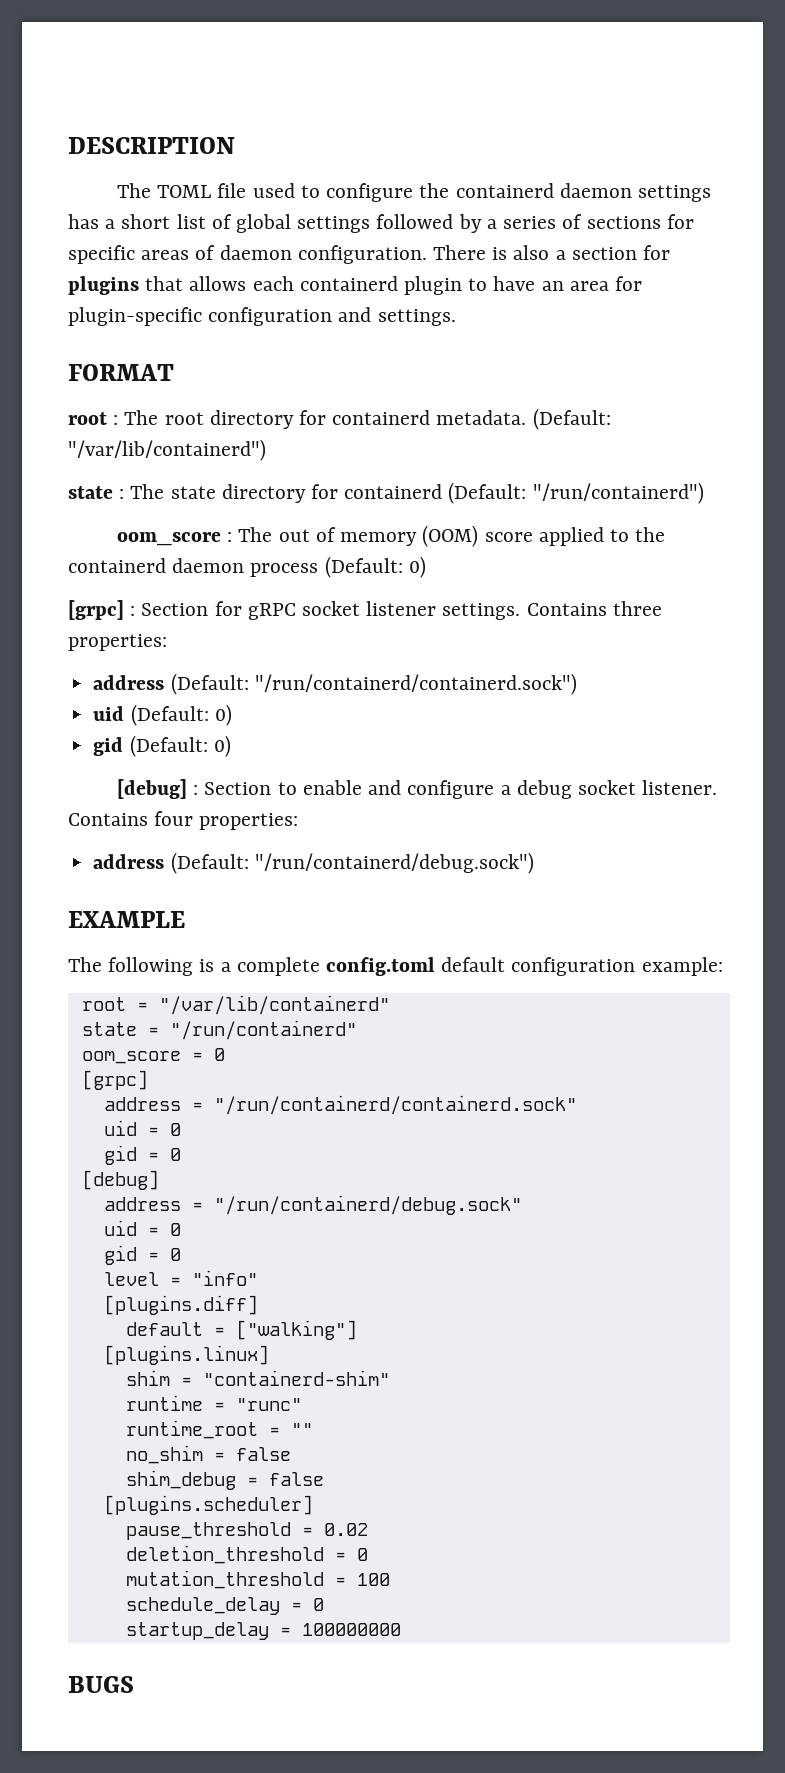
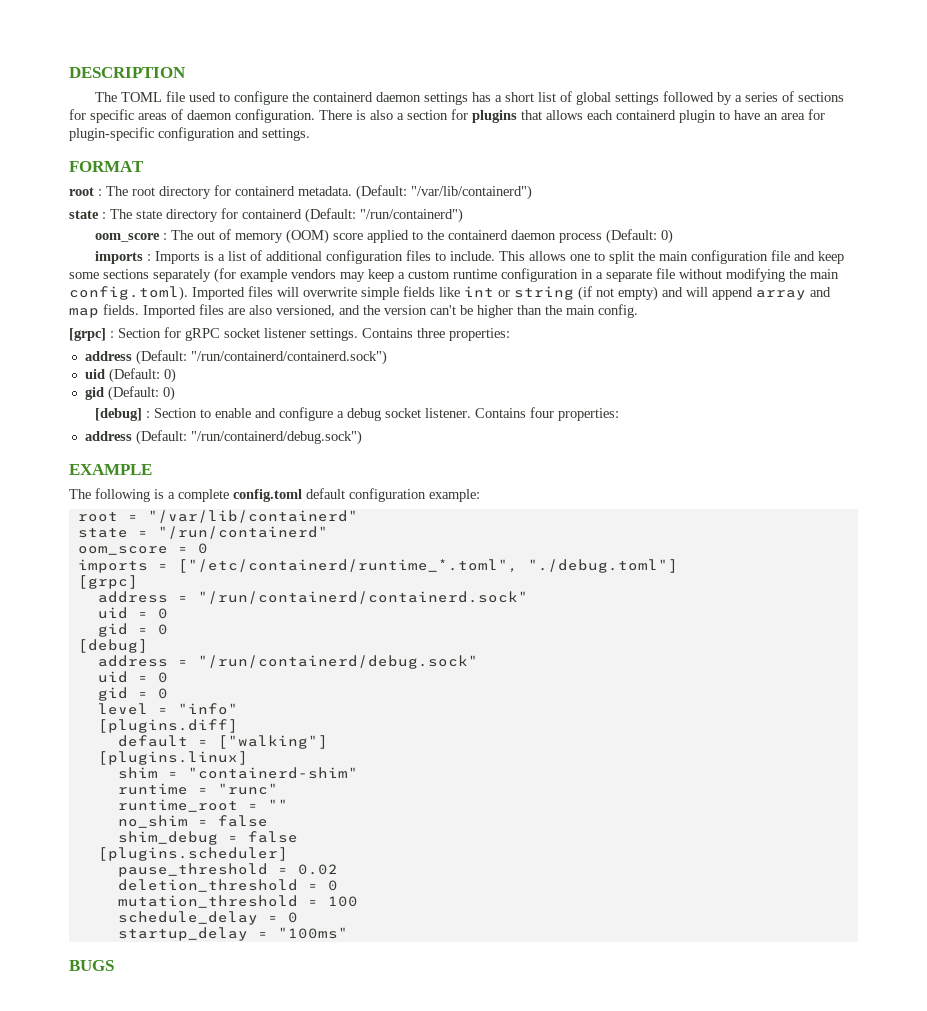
(426, 567) none -> [95,250,845,264] [69,268,839,283] [69,286,831,301] [69,304,638,318] // imports : Imports is a list of additional configuration files to include. This allows one to split the main configuration file and keep some sections separately (for example vendors may keep a custom runtime configuration in a separate file without modifying the main config.toml). Imported files will overwrite simple fields like int or string (if not empty) and will append array and map fields. Imported files are also versioned, and the version can't be higher than the main config.
(225, 1054) none -> [77,559,678,573] // imports = ["/etc/containerd/runtime_*.toml", "./debug.toml"]
[301,1623,401,1636] 100000000 -> [277,927,348,939] "100ms"

